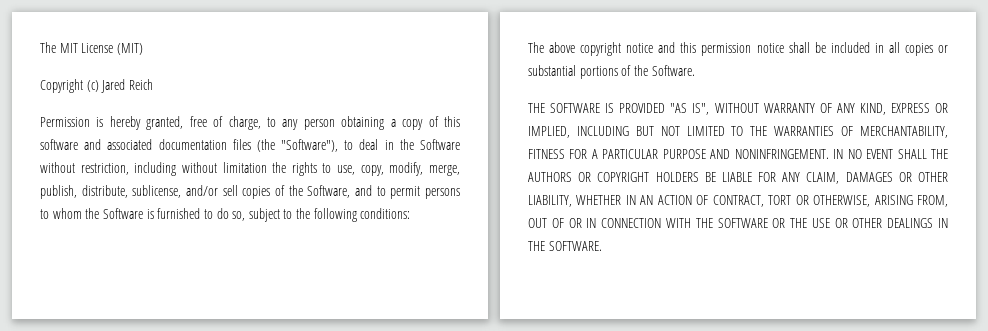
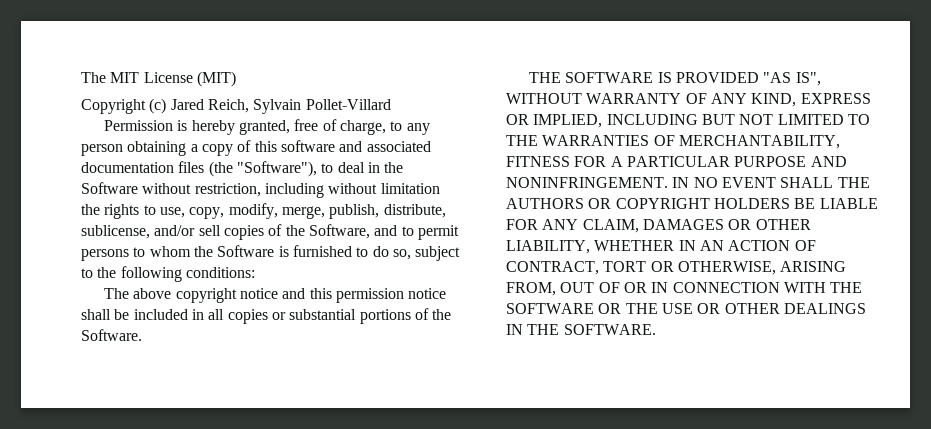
[128,79,153,90] Reich -> [207,99,391,114] Reich, Sylvain Pollet-Villard

